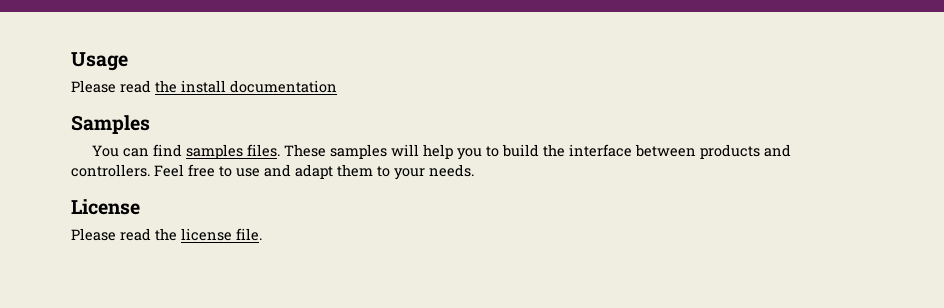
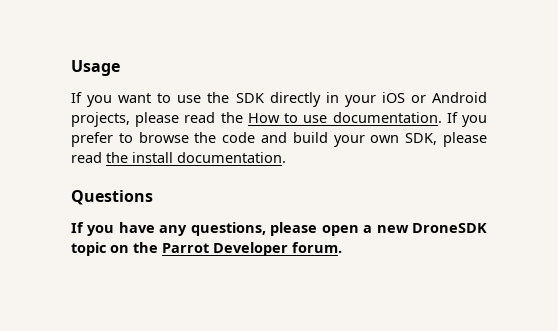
[71,80,337,93] [71,115,150,134] [91,144,791,160] [71,164,474,180] [71,199,140,215] [71,228,262,241] Please read the install documentation // Samples // You can find samples files. These samples will help you to build the interface between products and controllers. Feel free to use and adapt them to your needs. // License // Please read the license file. -> [71,92,487,107] [71,112,488,127] [71,132,488,147] [71,152,286,163] [71,190,153,205] [71,222,488,236] [71,242,342,256] If you want to use the SDK directly in your iOS or Android projects, please read the How to use documentation. If you prefer to browse the code and build your own SDK, please read the install documentation. // Questions // If you have any questions, please open a new DroneSDK topic on the Parrot Developer forum.

